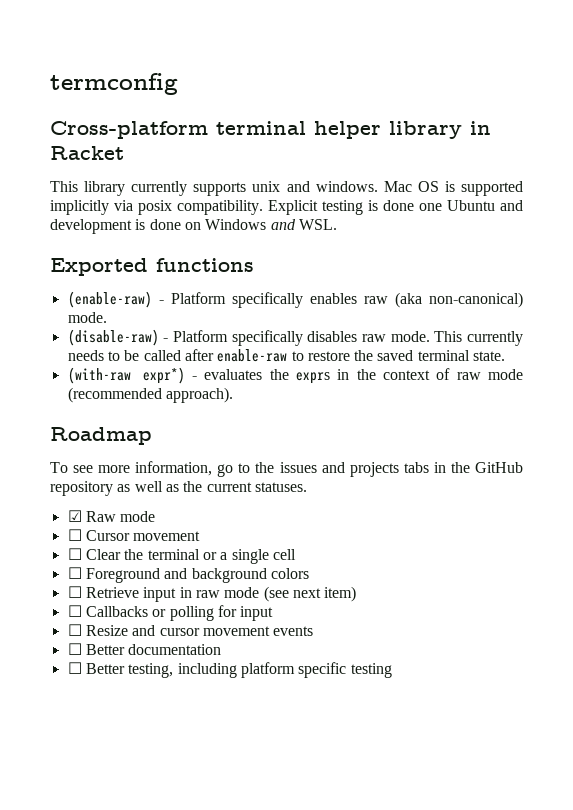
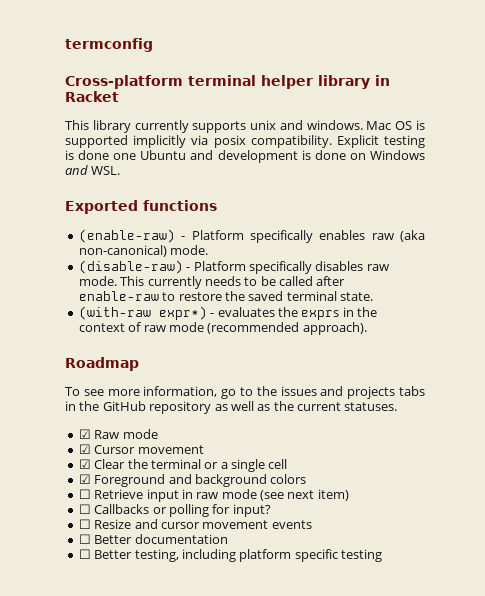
[67,529,82,541] ☐ -> [78,444,91,454] ☑
[67,548,82,560] ☐ -> [78,459,91,469] ☑
[67,567,82,579] ☐ -> [78,474,91,484] ☑
[240,606,274,621] input -> [232,504,271,517] input?

